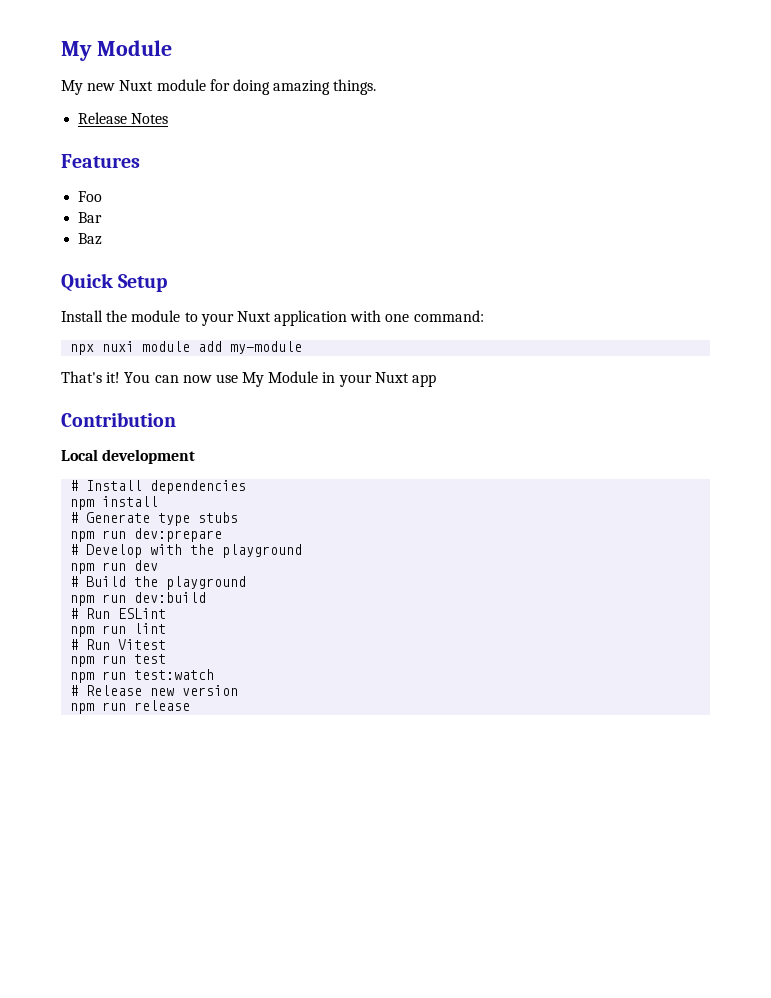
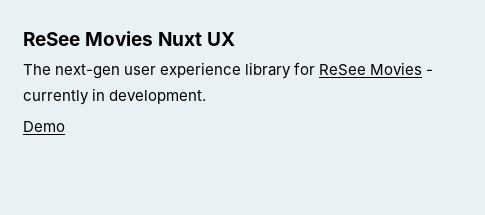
[61,40,172,61] [61,79,377,95] [78,112,169,124] [61,154,140,168] [78,191,103,202] [78,212,103,223] [78,233,103,245] [61,273,168,292] [61,310,484,326] [70,341,303,355] [61,371,437,387] [61,412,176,427] [61,449,196,464] [70,480,247,494] [70,496,159,510] [70,512,239,526] [70,528,223,542] [70,544,303,558] [70,560,159,574] [70,576,247,590] [70,592,207,606] [70,608,167,619] [70,623,167,637] [70,639,167,650] [70,654,167,667] [70,669,215,683] [70,685,239,696] [70,700,191,714] My Module // My new Nuxt module for doing amazing things. // Release Notes // Features // Foo // Bar // Baz // Quick Setup // Install the module to your Nuxt application with one command: // npx nuxi module add my-module // That's it! You can now use My Module in your Nuxt app // Contribution // Local development // # Install dependencies // npm install // # Generate type stubs // npm run dev:prepare // # Develop with the playground // npm run dev // # Build the playground // npm run dev:build // # Run ESLint // npm run lint // # Run Vitest // npm run test // npm run test:watch // # Release new version // npm run release -> [23,31,236,46] [23,62,434,79] [23,88,207,105] [23,121,65,132] ReSee Movies Nuxt UX // The next-gen user experience library for ReSee Movies - currently in development. // Demo

